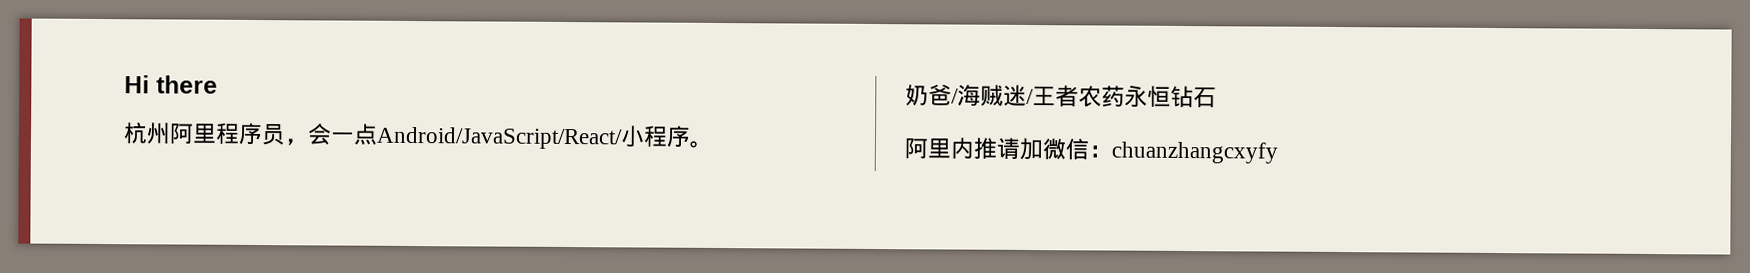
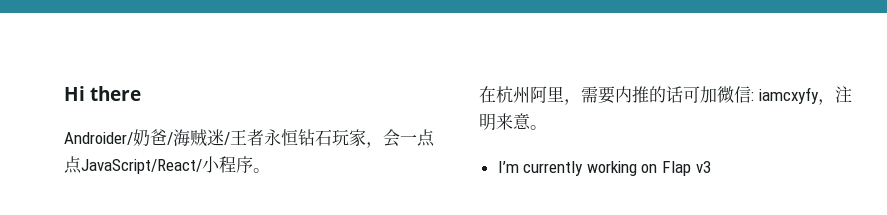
[123,122,713,150] 杭州阿里程序员，会一点Android/JavaScript/React/小程序。 // -> [64,132,133,145] Androider/
[1078,85,1125,108] 农药 -> (264, 137) none
[904,137,1278,164] // 阿里内推请加微信：chuanzhangcxyfy -> [332,129,435,148] [64,156,270,174] [479,86,852,105] [479,113,547,131] [497,161,711,176] 玩家，会一点点JavaScript/React/小程序。 // 在杭州阿里，需要内推的话可加微信: iamcxyfy，注明来意。 // I’m currently working on Flap v3

